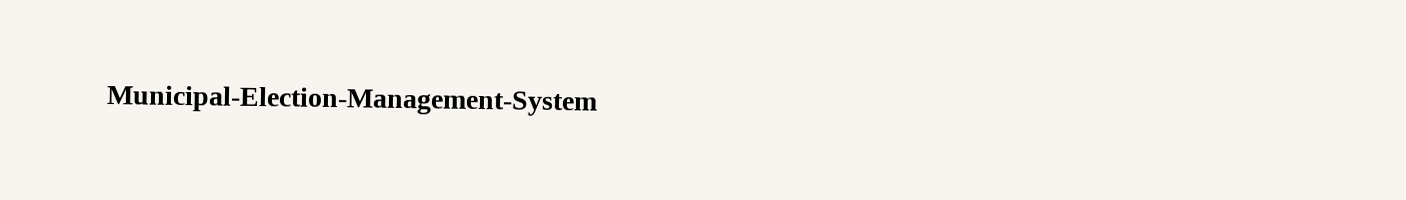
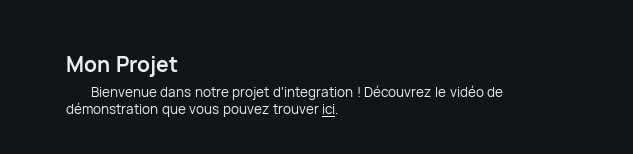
[106,84,598,117] Municipal-Election-Management-System -> [66,56,178,77] [90,85,504,100] [66,102,339,117] Mon Projet // Bienvenue dans notre projet d'integration ! Découvrez le vidéo de démonstration que vous pouvez trouver ici.

